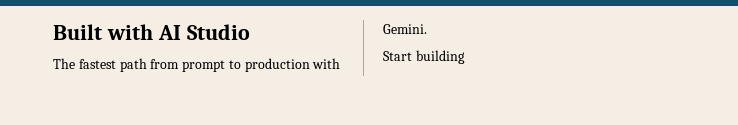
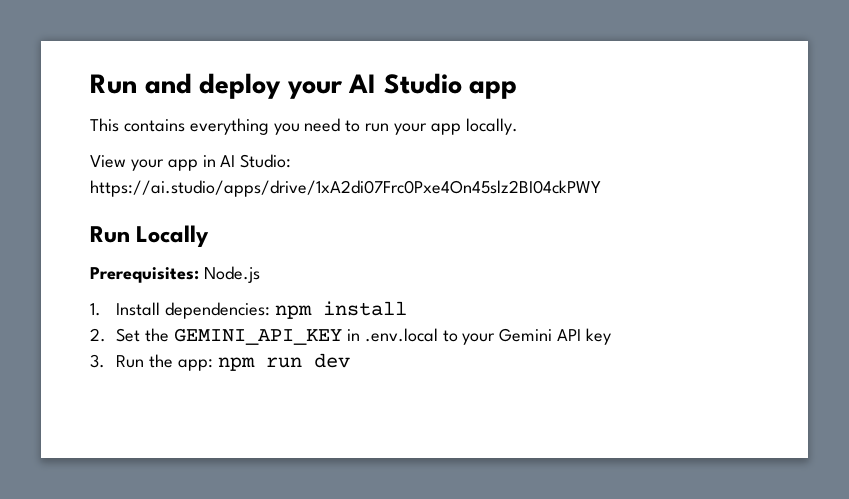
[53,24,250,40] [53,58,341,72] [383,24,427,34] [383,50,465,64] Built with AI Studio // The fastest path from prompt to production with Gemini. // Start building -> [90,73,518,99] [90,118,518,135] [90,154,292,171] [90,180,601,197] [90,225,210,247] [90,266,260,283] [90,301,407,319] [90,328,611,345] [90,353,350,371] Run and deploy your AI Studio app // This contains everything you need to run your app locally. // View your app in AI Studio: https://ai.studio/apps/drive/1xA2di07Frc0Pxe4On45slz2BI04ckPWY // Run Locally // Prerequisites: Node.js // 1. Install dependencies: npm install // 2. Set the GEMINI_API_KEY in .env.local to your Gemini API key // 3. Run the app: npm run dev

